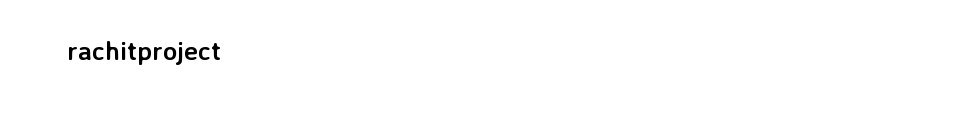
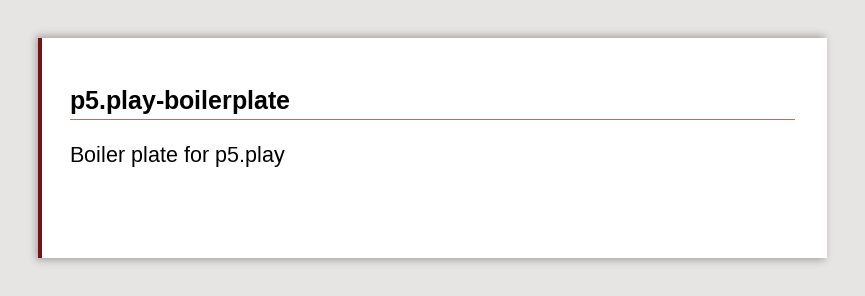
[67,41,221,65] rachitproject -> [70,90,290,114] [70,146,285,167] p5.play-boilerplate // Boiler plate for p5.play

